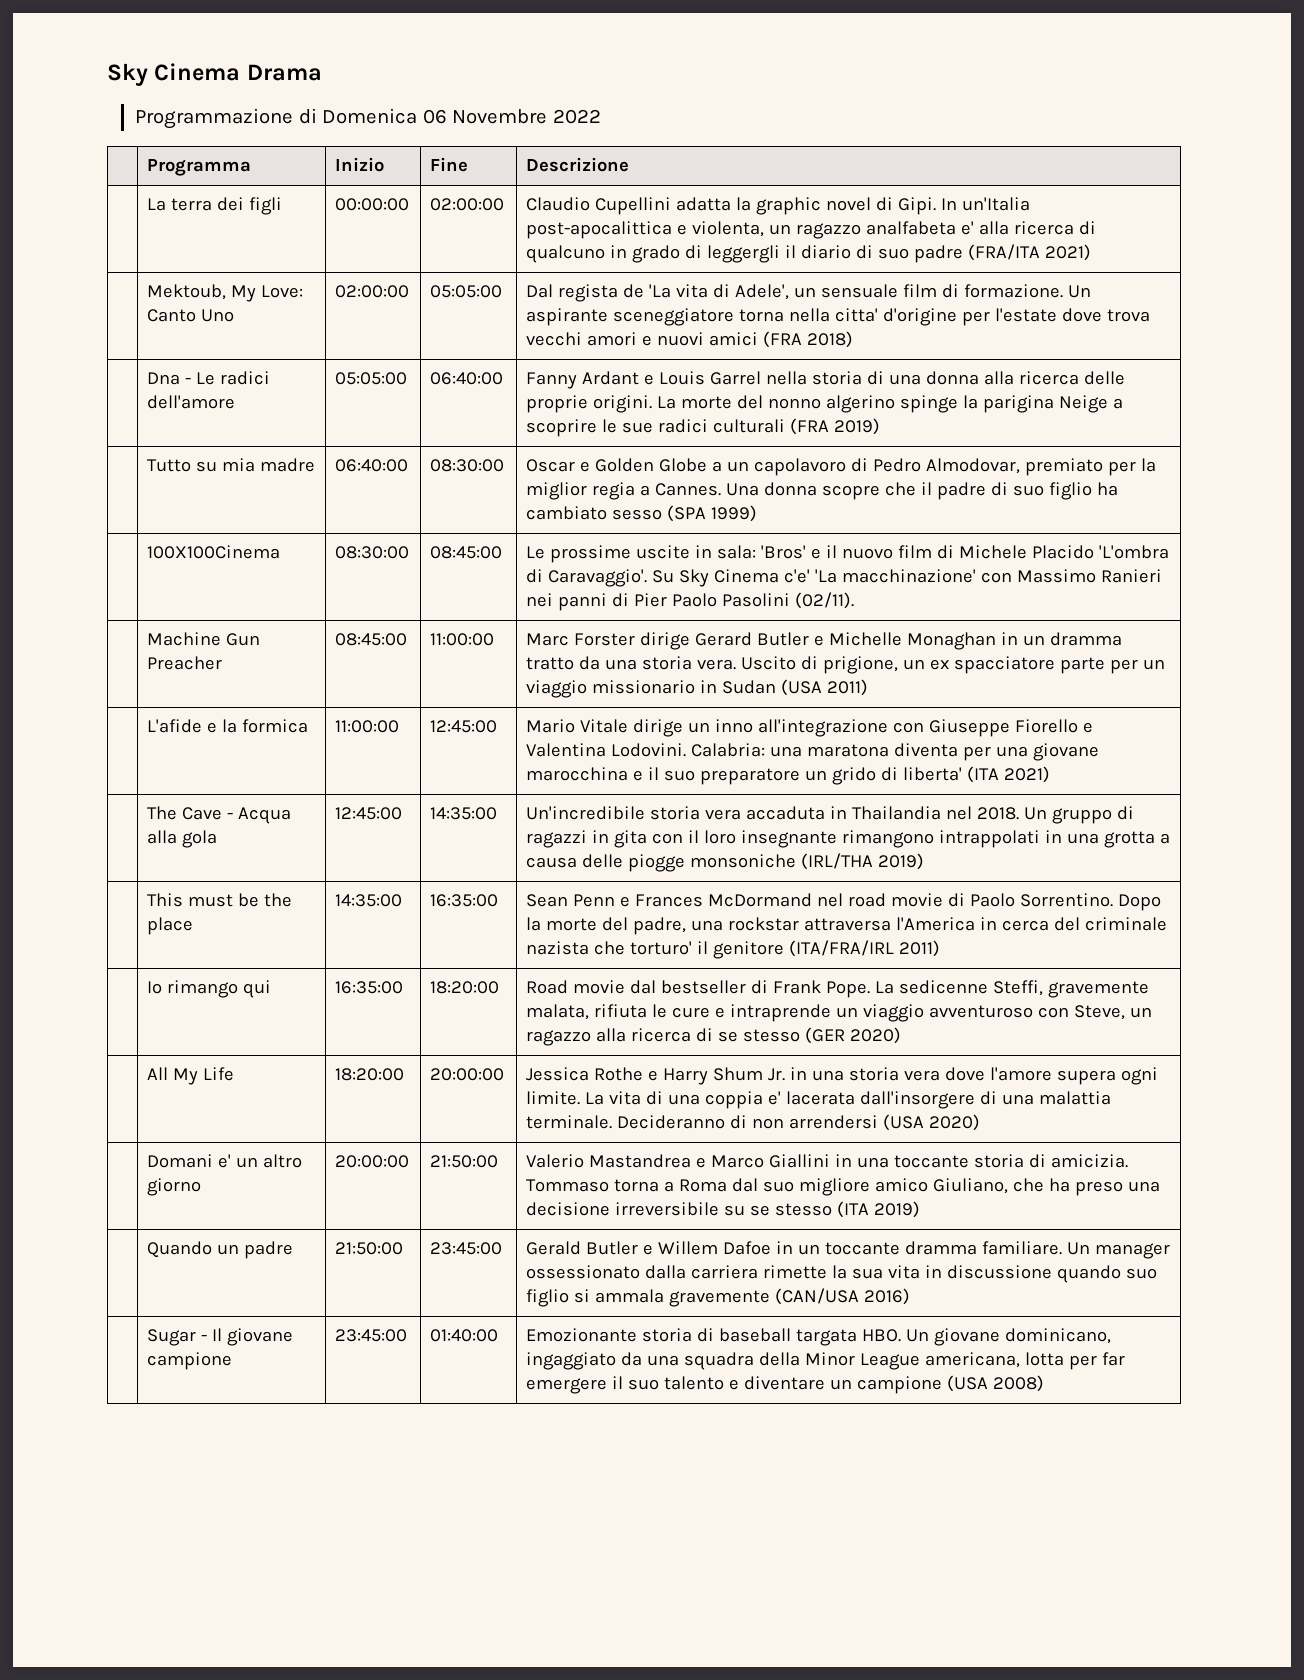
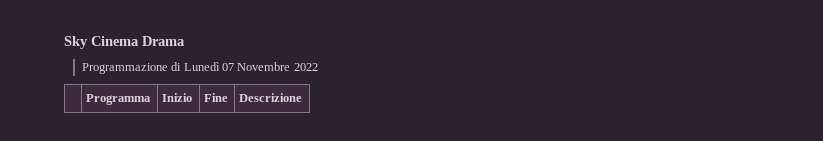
[322,108,447,124] Domenica 06 -> [183,62,234,71] Lunedì 07
[147,197,283,215] [335,198,410,211] [430,198,505,211] [526,197,1031,215] [526,221,1097,239] [526,244,1092,263] [147,284,304,302] [147,309,235,322] [335,285,410,298] [430,285,503,298] [526,284,1092,302] [526,308,1151,326] [526,331,854,348] [147,371,271,385] [147,395,236,409] [335,372,408,385] [430,372,504,385] [526,371,1126,389] [526,395,1124,413] [526,418,881,437] [147,458,316,472] [335,459,409,472] [430,459,505,472] [526,458,1157,476] [526,482,1119,500] [526,505,758,522] [147,545,281,559] [335,546,410,559] [430,546,503,559] [526,545,1170,563] [526,569,1163,587] [526,592,855,611] [147,632,261,646] [147,656,223,670] [335,633,408,646] [430,633,495,646] [526,632,1123,650] [526,656,1166,674] [526,679,869,698] [147,719,309,733] [335,720,400,733] [430,720,498,733] [526,719,1094,737] [526,743,1100,761] [526,766,1051,785] [147,806,292,824] [147,830,218,848] [335,807,403,820] [430,807,498,820] [526,806,1135,824] [526,830,1171,848] [526,853,925,872] [147,893,293,907] [147,917,194,935] [335,894,403,907] [430,894,499,907] [526,893,1162,911] [526,917,1168,935] [526,940,941,959] [147,980,272,998] [335,981,404,994] [430,981,500,994] [526,980,1150,998] [526,1004,1153,1022] [526,1027,902,1046] [147,1067,235,1085] [335,1068,405,1081] [430,1068,505,1081] [526,1067,1159,1085] [526,1091,1112,1109] [526,1114,981,1131] [147,1154,303,1168] [147,1178,202,1196] [335,1155,410,1168] [430,1155,499,1168] [526,1154,1129,1168] [526,1178,1161,1196] [526,1201,921,1218] [147,1241,294,1259] [335,1242,404,1255] [430,1242,503,1255] [526,1241,1171,1259] [526,1265,1158,1283] [526,1288,911,1307] [147,1328,294,1346] [147,1352,233,1370] [335,1329,408,1342] [430,1329,499,1342] [526,1328,1112,1346] [526,1352,1126,1370] [526,1375,1045,1394] // | La terra dei figli | 00:00:00 | 02:00:00 | Claudio Cupellini adatta la graphic novel di Gipi. In un'Italia post-apocalittica e violenta, un ragazzo analfabeta e' alla ricerca di qualcuno in grado di leggergli il diario di suo padre (FRA/ITA 2021) // | Mektoub, My Love: Canto Uno | 02:00:00 | 05:05:00 | Dal regista de 'La vita di Adele', un sensuale film di formazione. Un aspirante sceneggiatore torna nella citta' d'origine per l'estate dove trova vecchi amori e nuovi amici (FRA 2018) // | Dna - Le radici dell'amore | 05:05:00 | 06:40:00 | Fanny Ardant e Louis Garrel nella storia di una donna alla ricerca delle proprie origini. La morte del nonno algerino spinge la parigina Neige a scoprire le sue radici culturali (FRA 2019) // | Tutto su mia madre | 06:40:00 | 08:30:00 | Oscar e Golden Globe a un capolavoro di Pedro Almodovar, premiato per la miglior regia a Cannes. Una donna scopre che il padre di suo figlio ha cambiato sesso (SPA 1999) // | 100X100Cinema | 08:30:00 | 08:45:00 | Le prossime uscite in sala: 'Bros' e il nuovo film di Michele Placido 'L'ombra di Caravaggio'. Su Sky Cinema c'e' 'La macchinazione' con Massimo Ranieri nei panni di Pier Paolo Pasolini (02/11). // | Machine Gun Preacher | 08:45:00 | 11:00:00 | Marc Forster dirige Gerard Butler e Michelle Monaghan in un dramma tratto da una storia vera. Uscito di prigione, un ex spacciatore parte per un viaggio missionario in Sudan (USA 2011) // | L'afide e la formica | 11:00:00 | 12:45:00 | Mario Vitale dirige un inno all'integrazione con Giuseppe Fiorello e Valentina Lodovini. Calabria: una maratona diventa per una giovane marocchina e il suo preparatore un grido di liberta' (ITA 2021) // | The Cave - Acqua alla gola | 12:45:00 | 14:35:00 | Un'incredibile storia vera accaduta in Thailandia nel 2018. Un gruppo di ragazzi in gita con il loro insegnante rimangono intrappolati in una grotta a causa delle piogge monsoniche (IRL/THA 2019) // | This must be the place | 14:35:00 | 16:35:00 | Sean Penn e Frances McDormand nel road movie di Paolo Sorrentino. Dopo la morte del padre, una rockstar attraversa l'America in cerca del criminale nazista che torturo' il genitore (ITA/FRA/IRL 2011) // | Io rimango qui | 16:35:00 | 18:20:00 | Road movie dal bestseller di Frank Pope. La sedicenne Steffi, gravemente malata, rifiuta le cure e intraprende un viaggio avventuroso con Steve, un ragazzo alla ricerca di se stesso (GER 2020) // | All My Life | 18:20:00 | 20:00:00 | Jessica Rothe e Harry Shum Jr. in una storia vera dove l'amore supera ogni limite. La vita di una coppia e' lacerata dall'insorgere di una malattia terminale. Decideranno di non arrendersi (USA 2020) // | Domani e' un altro giorno | 20:00:00 | 21:50:00 | Valerio Mastandrea e Marco Giallini in una toccante storia di amicizia. Tommaso torna a Roma dal suo migliore amico Giuliano, che ha preso una decisione irreversibile su se stesso (ITA 2019) // | Quando un padre | 21:50:00 | 23:45:00 | Gerald Butler e Willem Dafoe in un toccante dramma familiare. Un manager ossessionato dalla carriera rimette la sua vita in discussione quando suo figlio si ammala gravemente (CAN/USA 2016) // | Sugar - Il giovane campione | 23:45:00 | 01:40:00 | Emozionante storia di baseball targata HBO. Un giovane dominicano, ingaggiato da una squadra della Minor League americana, lotta per far emergere il suo talento e diventare un campione (USA 2008) -> (303, 97) none

